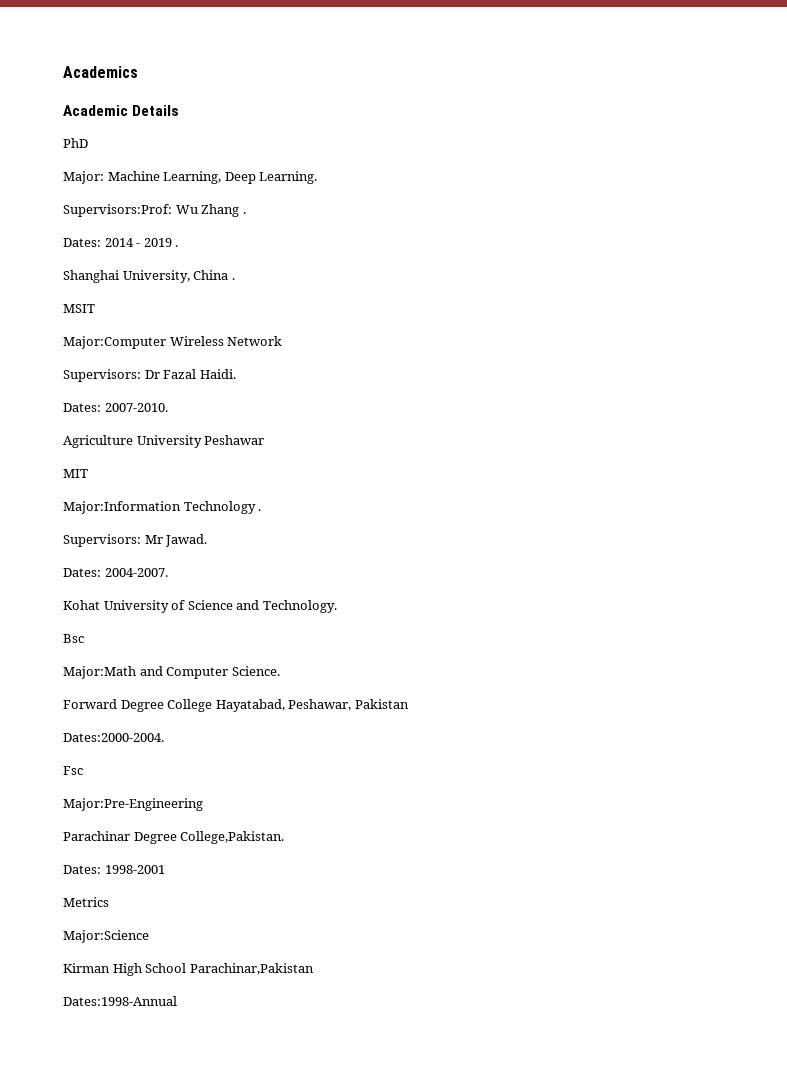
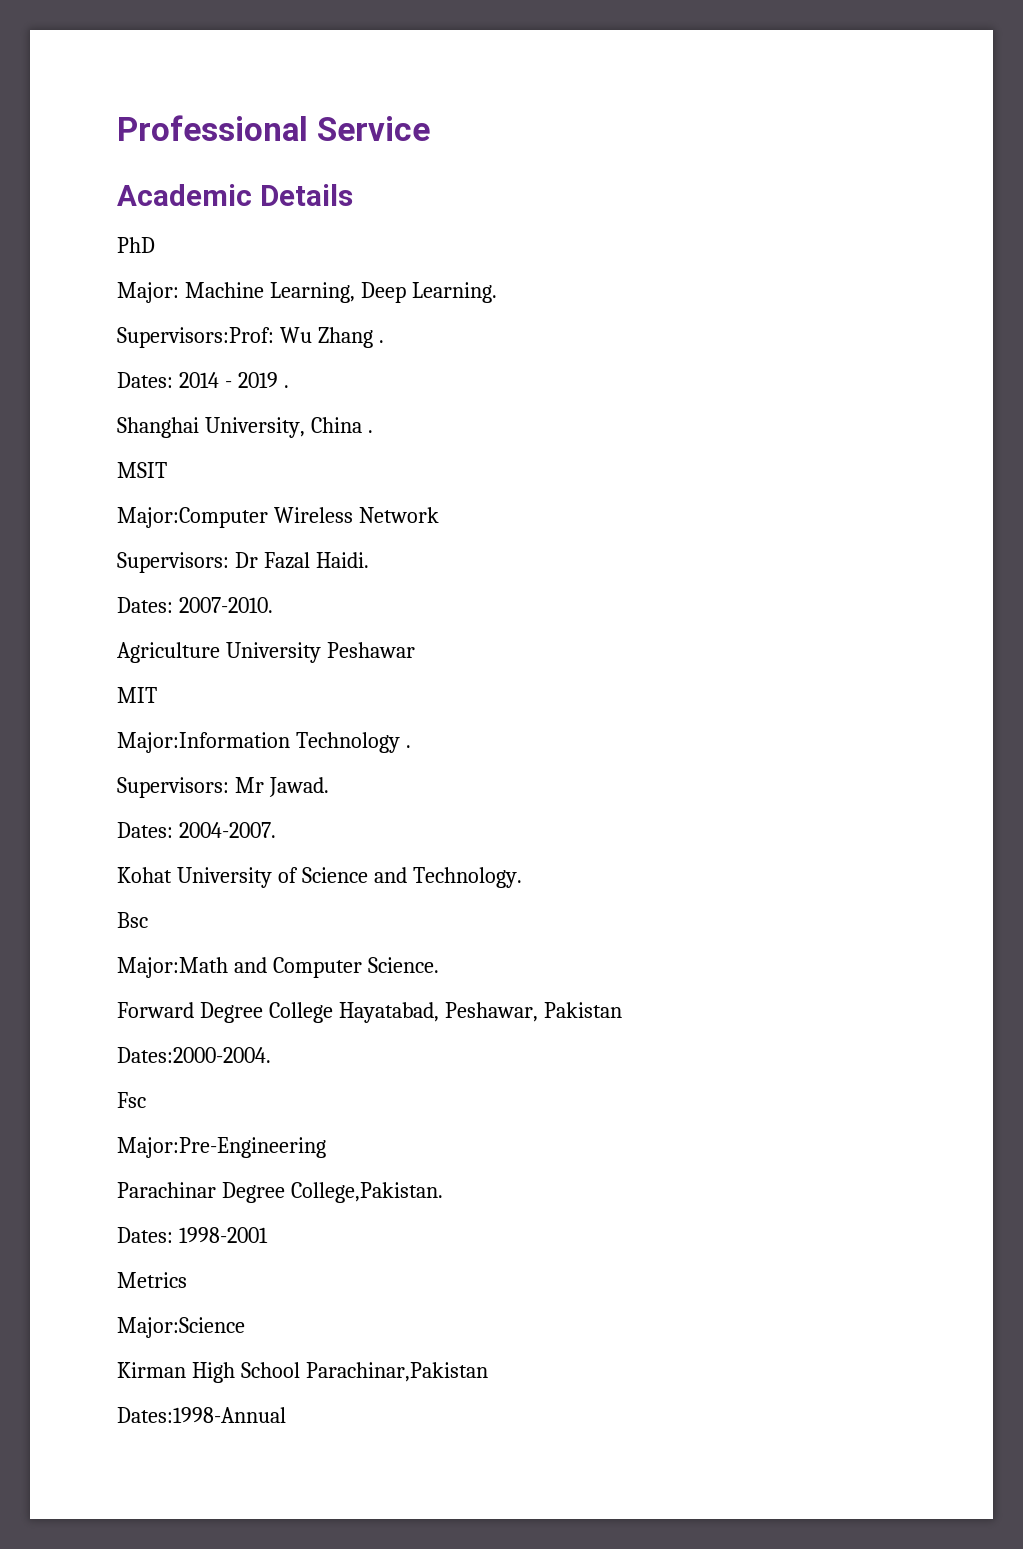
[63,66,138,78] Academics -> [117,115,430,141] Professional Service

